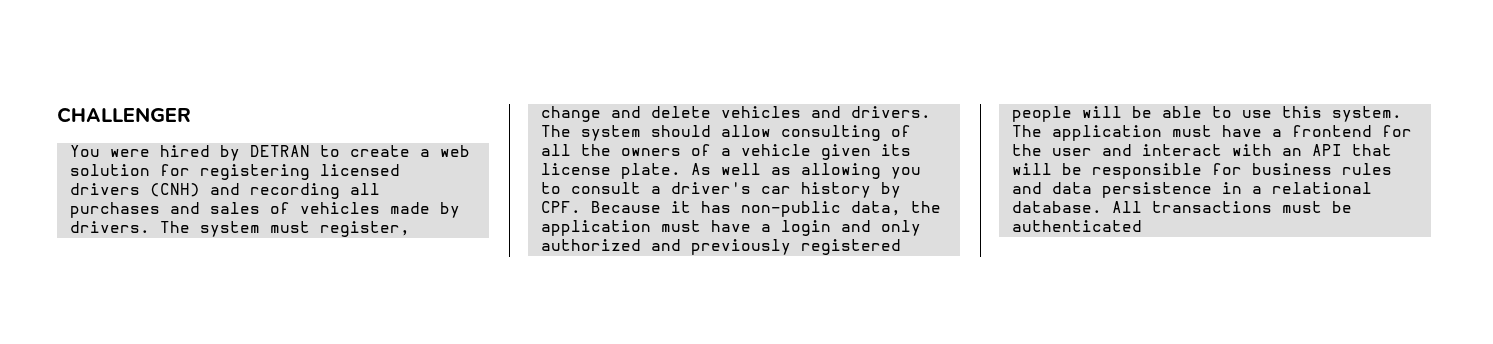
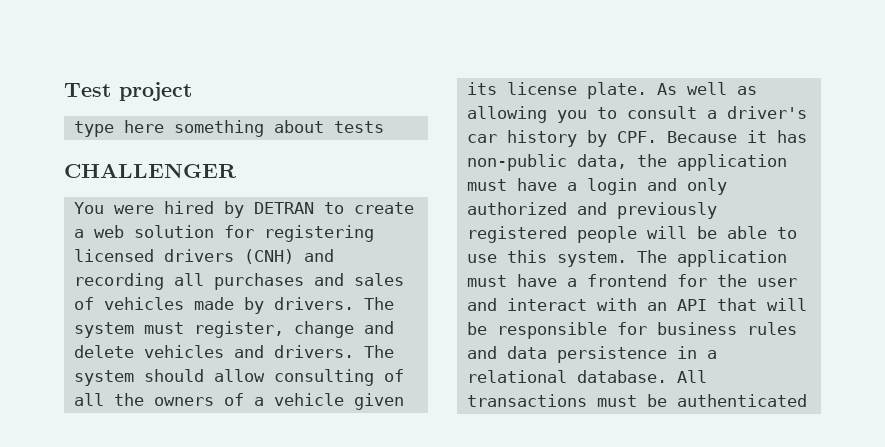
(57, 115) none -> [64,82,192,101] [74,120,385,137] Test project // type here something about tests //

